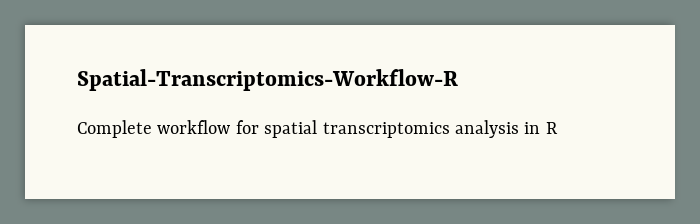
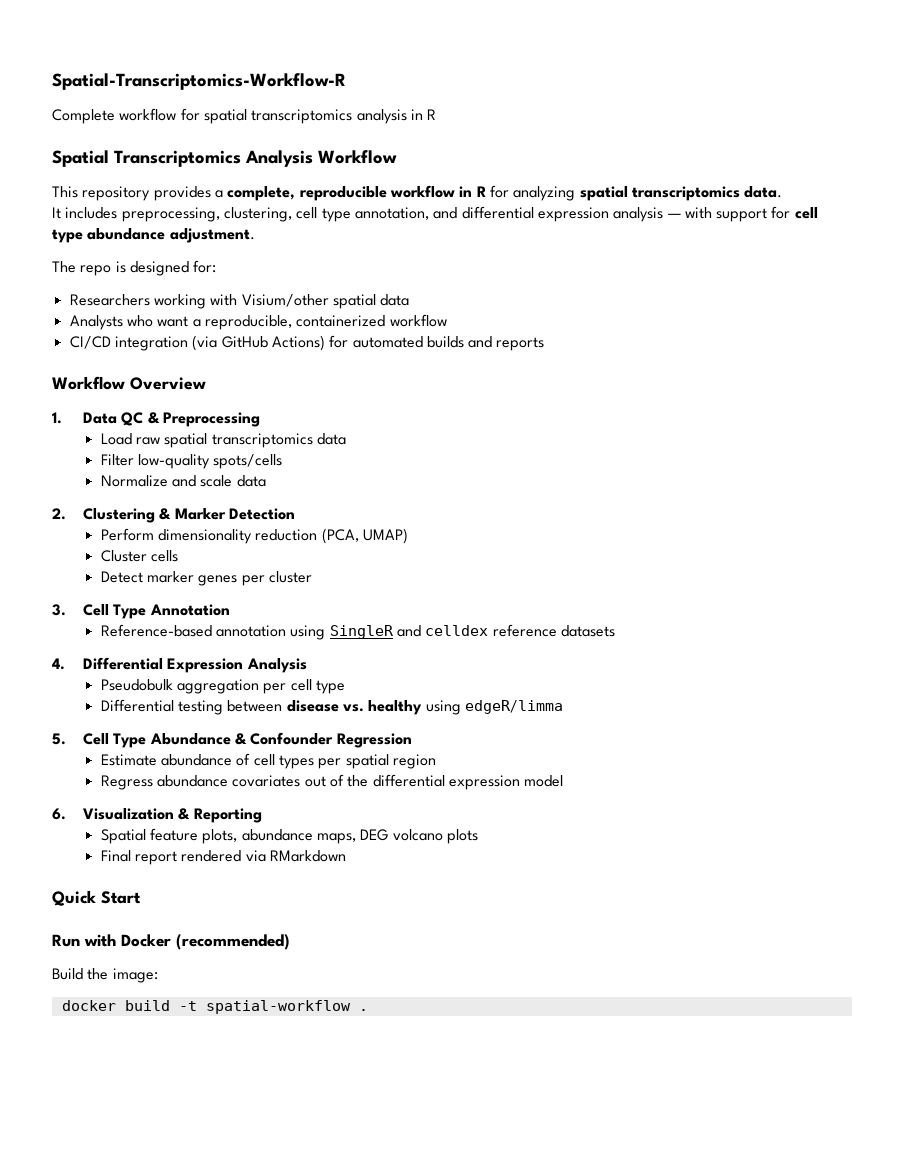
(558, 128) none -> [52,150,397,167] [52,185,783,201] [52,206,818,222] [52,228,255,243] [52,260,217,276] [69,294,410,309] [69,314,447,330] [69,335,545,351] [52,376,206,390] [52,412,260,427] [100,433,346,448] [100,454,283,469] [100,475,266,487] [52,508,295,523] [100,528,408,544] [100,550,178,562] [100,571,312,586] [52,604,230,619] [100,624,615,640] [52,657,307,673] [100,679,345,694] [100,699,563,715] [52,732,412,748] [100,753,436,769] [100,774,564,790] [52,808,262,823] [100,828,478,844] [100,850,346,865] [52,890,141,906] [52,934,290,950] [52,968,158,983] [61,1000,368,1014] // Spatial Transcriptomics Analysis Workflow // This repository provides a complete, reproducible workflow in R for analyzing spatial transcriptomics data. // It includes preprocessing, clustering, cell type annotation, and differential expression analysis — with support for cell type abundance adjustment. // The repo is designed for: // Researchers working with Visium/other spatial data // Analysts who want a reproducible, containerized workflow // CI/CD integration (via GitHub Actions) for automated builds and reports // Workflow Overview // 1. Data QC & Preprocessing // Load raw spatial transcriptomics data // Filter low-quality spots/cells // Normalize and scale data // 2. Clustering & Marker Detection // Perform dimensionality reduction (PCA, UMAP) // Cluster cells // Detect marker genes per cluster // 3. Cell Type Annotation // Reference-based annotation using SingleR and celldex reference datasets // 4. Differential Expression Analysis // Pseudobulk aggregation per cell type // Differential testing between disease vs. healthy using edgeR/limma // 5. Cell Type Abundance & Confounder Regression // Estimate abundance of cell types per spatial region // Regress abundance covariates out of the differential expression model // 6. Visualization & Reporting // Spatial feature plots, abundance maps, DEG volcano plots // Final report rendered via RMarkdown // Quick Start // Run with Docker (recommended) // Build the image: // docker build -t spatial-workflow .

